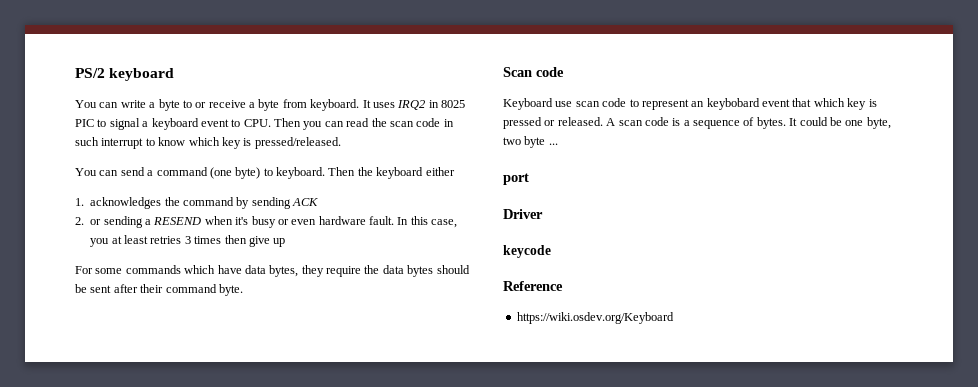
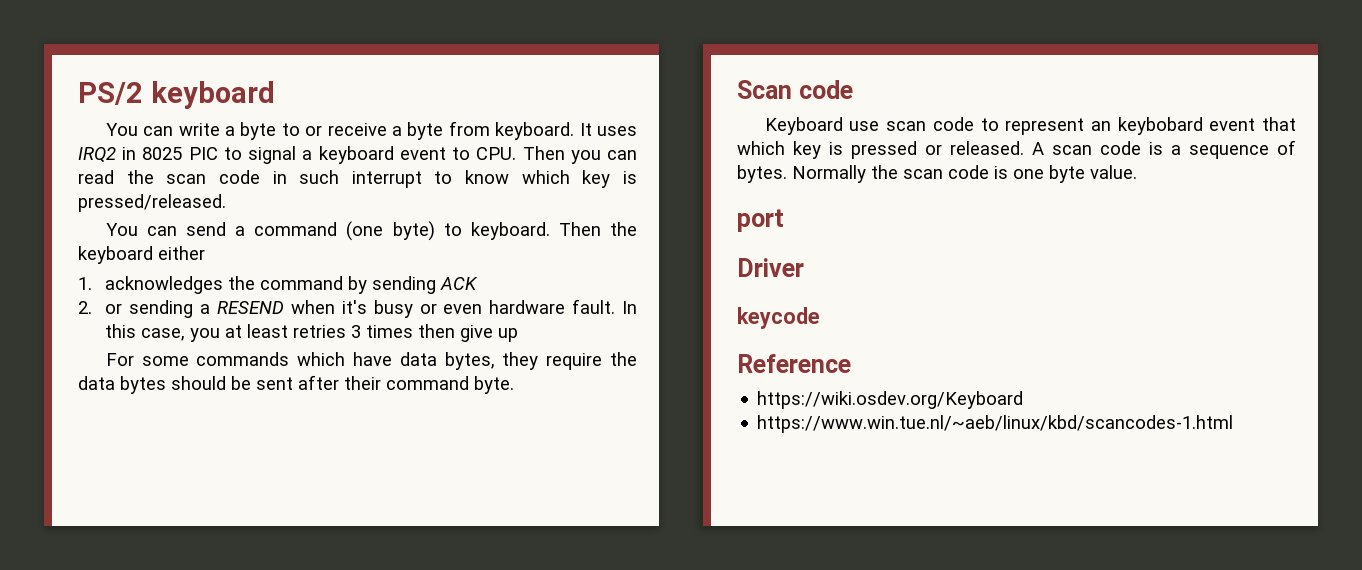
[789,117,891,129] [503,136,558,148] It could be one byte, two byte ... -> [792,165,1137,183] Normally the scan code is one byte value.
(674, 318) none -> [757,415,1234,433] // https://www.win.tue.nl/~aeb/linux/kbd/scancodes-1.html

